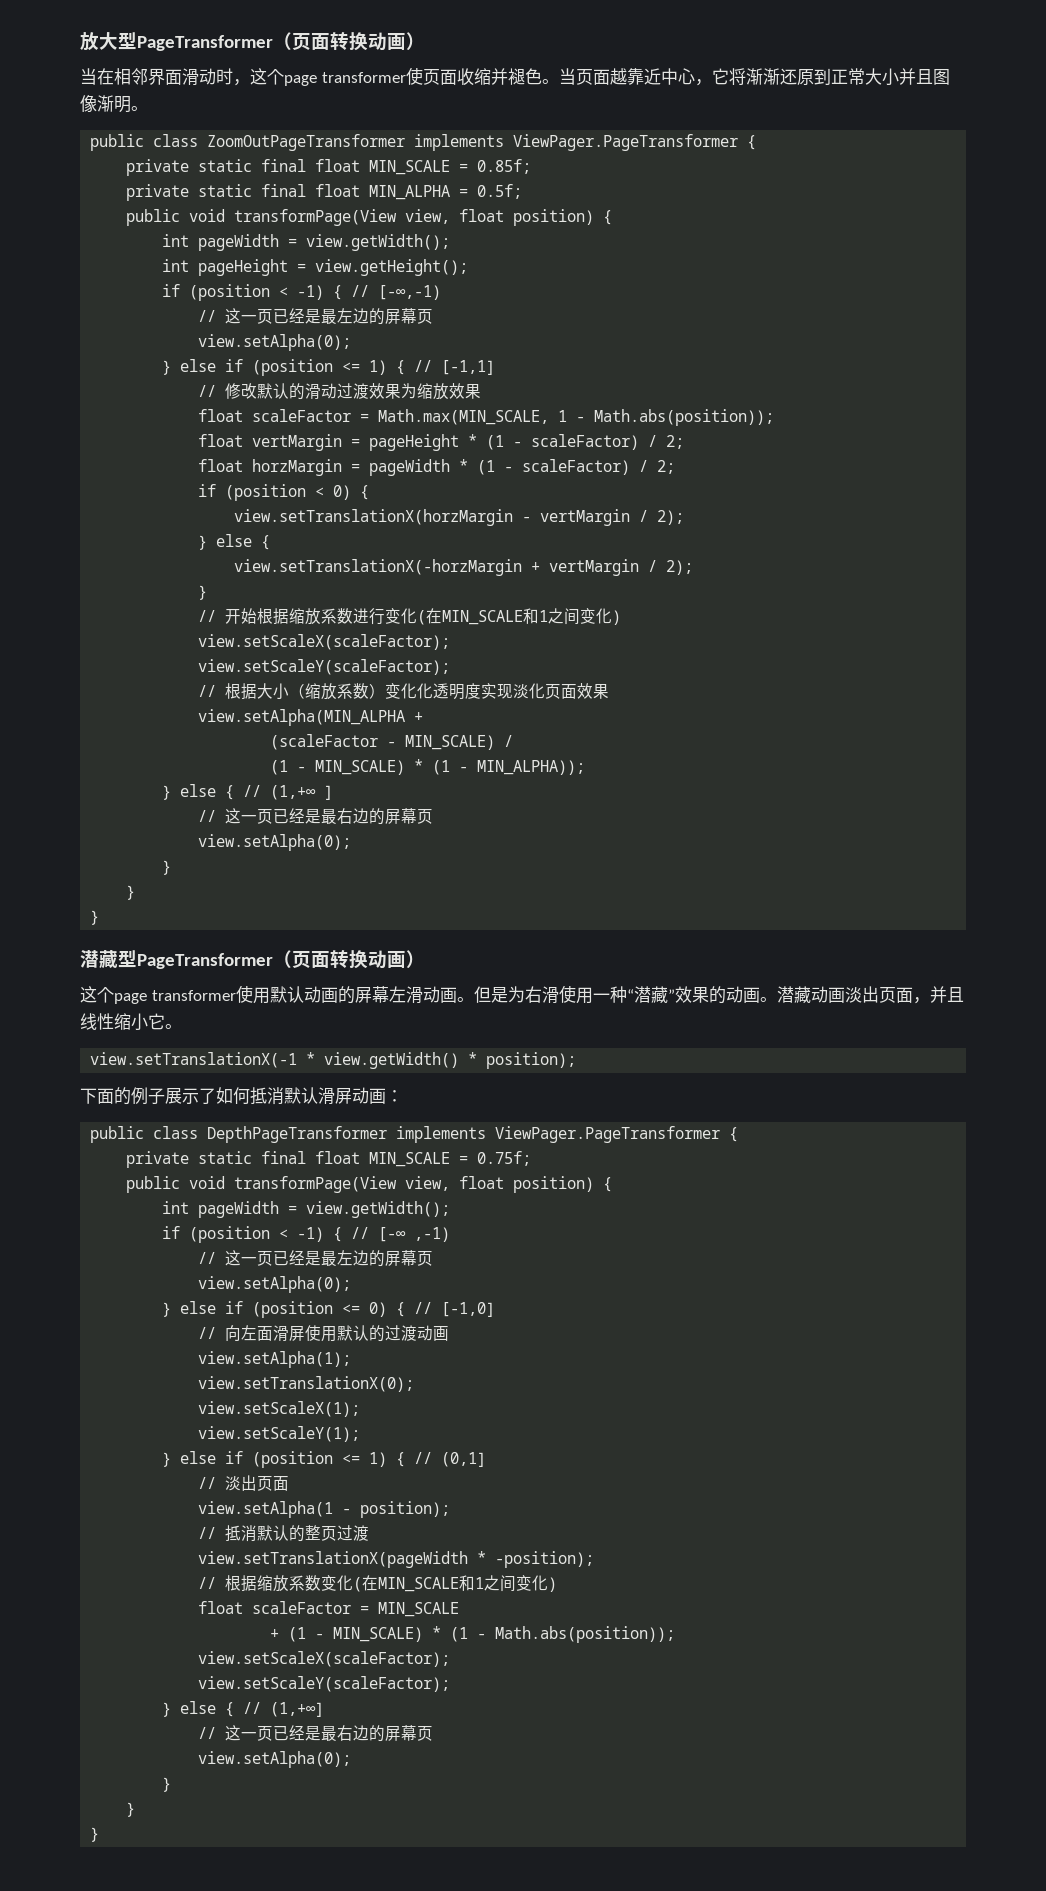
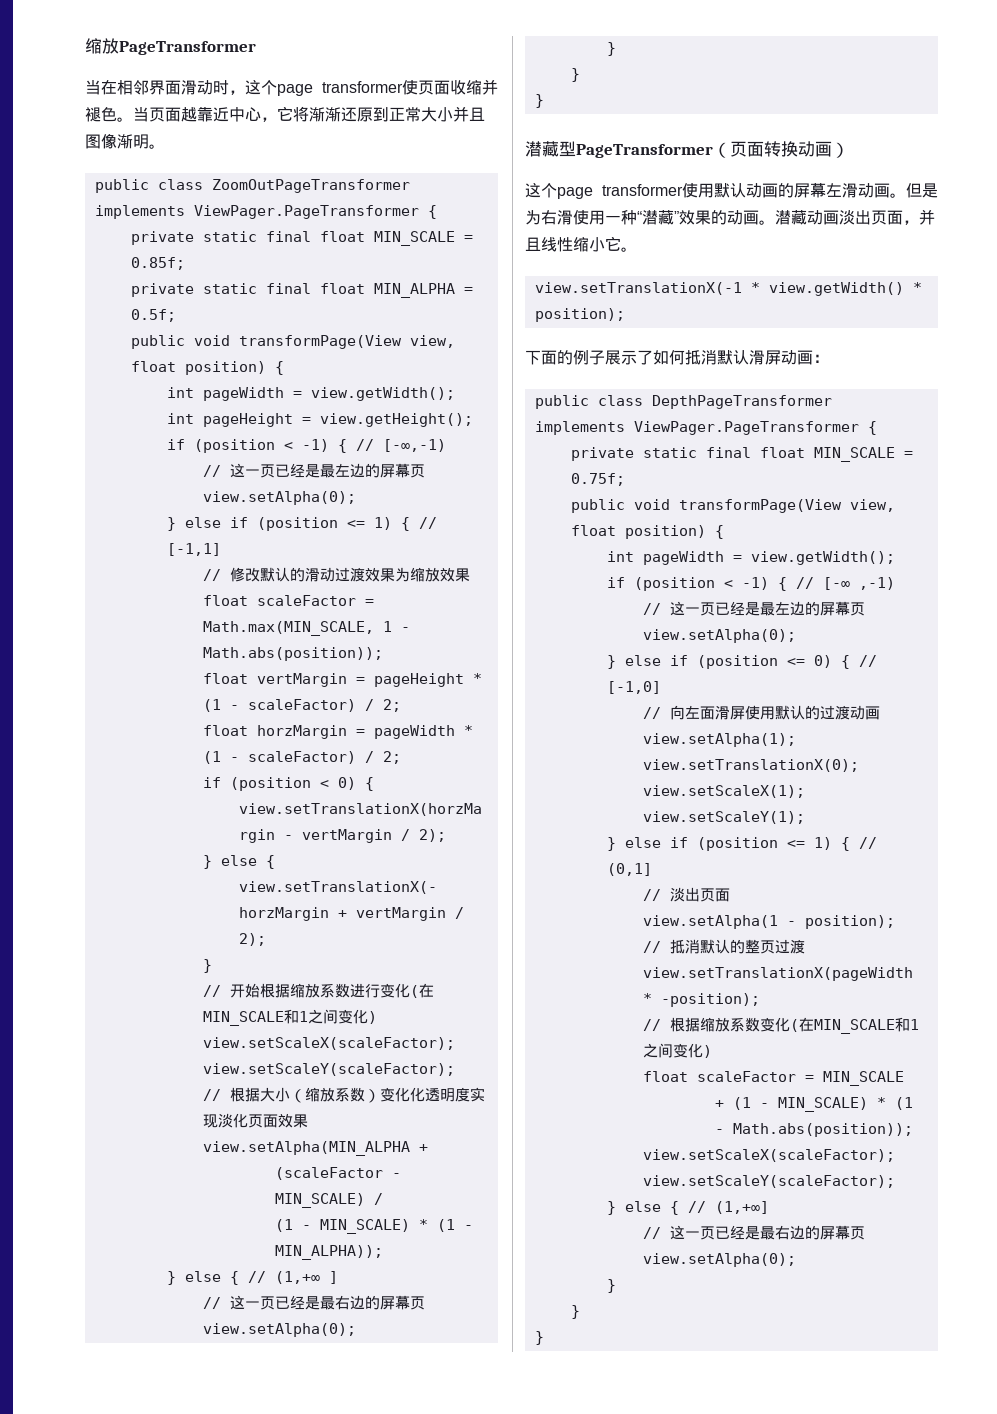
[80,32,425,51] 放大型PageTransformer（页面转换动画） -> [85,38,256,55] 缩放PageTransformer

